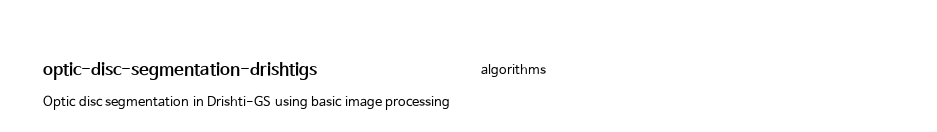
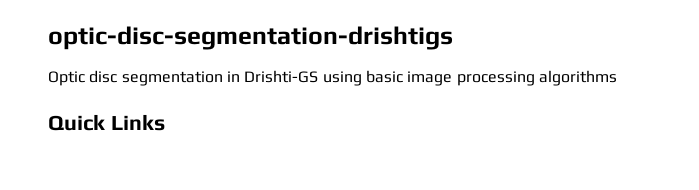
(546, 71) none -> [48,114,165,131] // Quick Links

